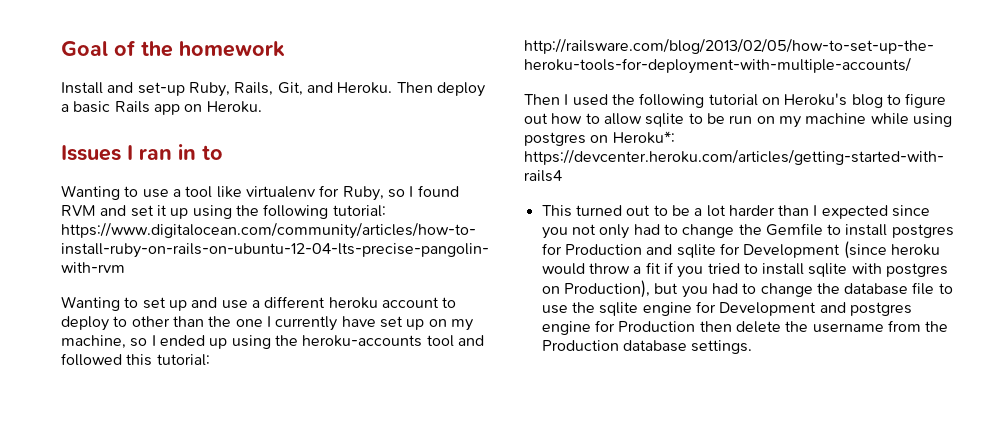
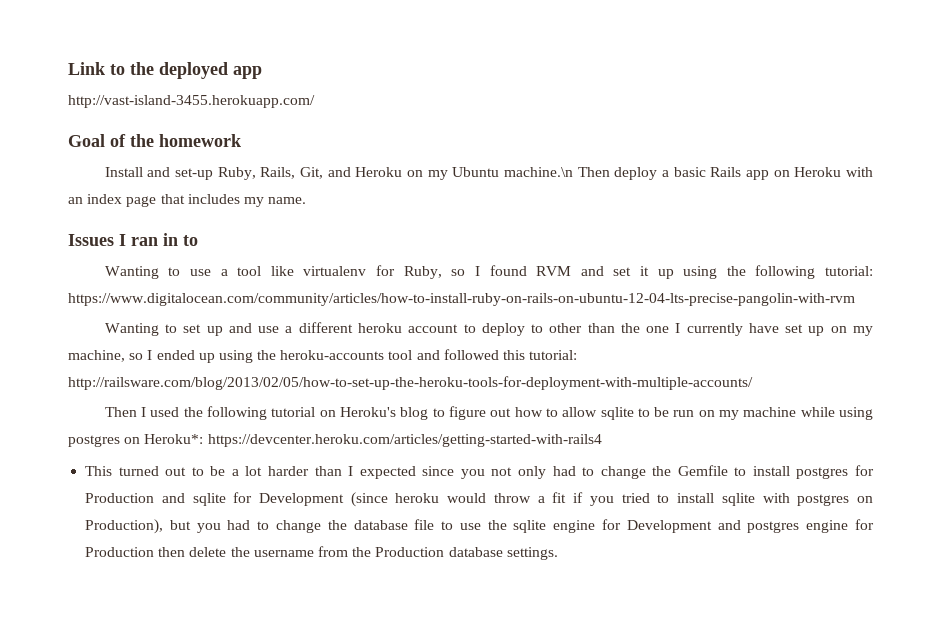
(61, 48) none -> [68,62,262,79] [68,95,315,108] Link to the deployed app // http://vast-island-3455.herokuapp.com/ //
[337,82,393,94] Heroku. -> [355,167,574,180] Heroku on my Ubuntu machine.\n
[206,101,262,113] Heroku. -> [794,167,873,177] [68,194,307,207] Heroku with an index page that includes my name.

